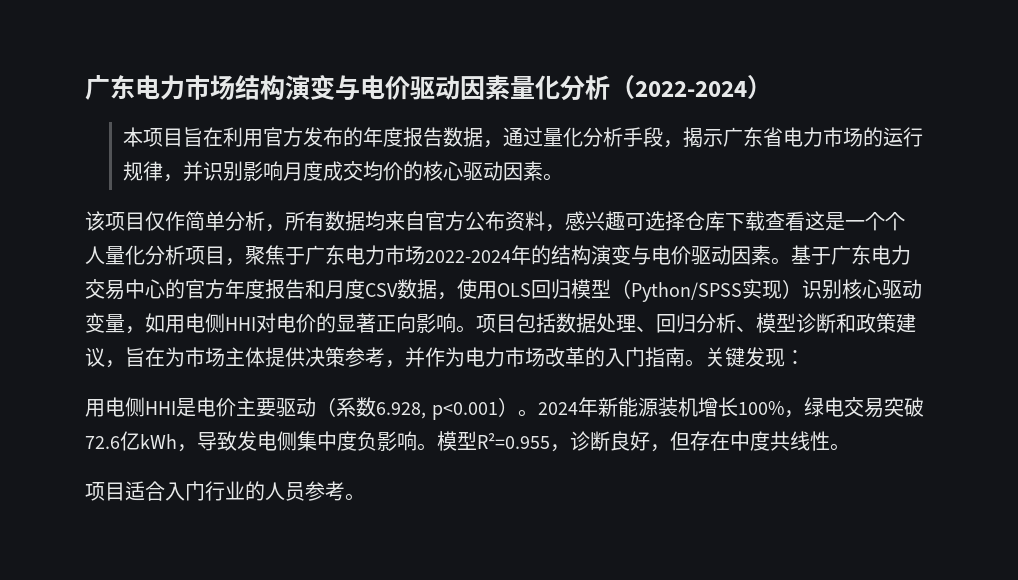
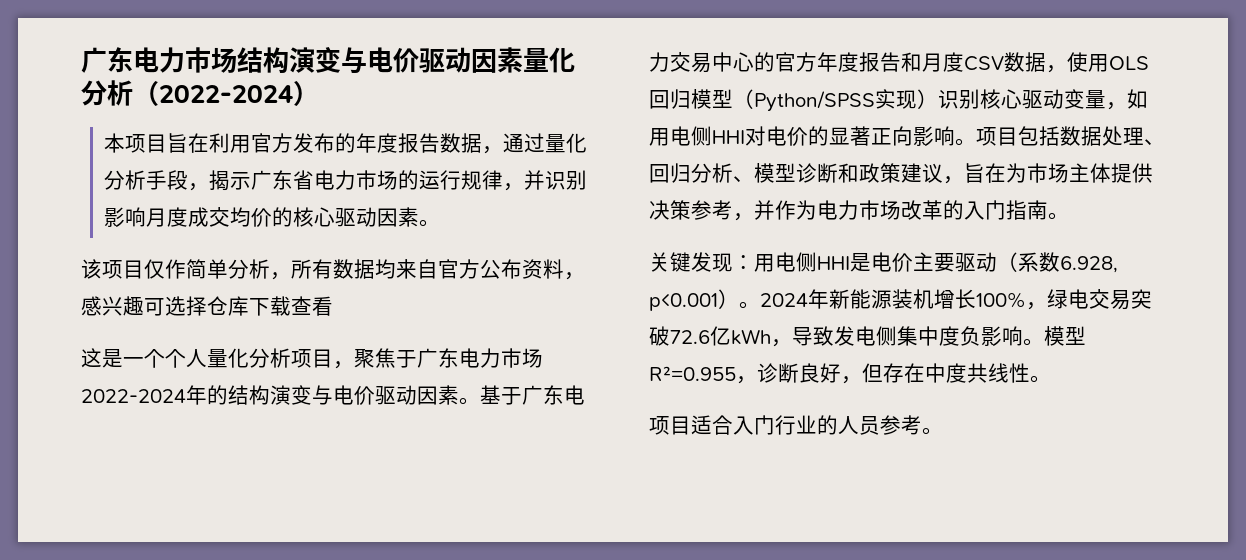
(805, 221) none -> (333, 306) //
(705, 363) none -> (1069, 216) //
(805, 357) // -> (754, 262) none

